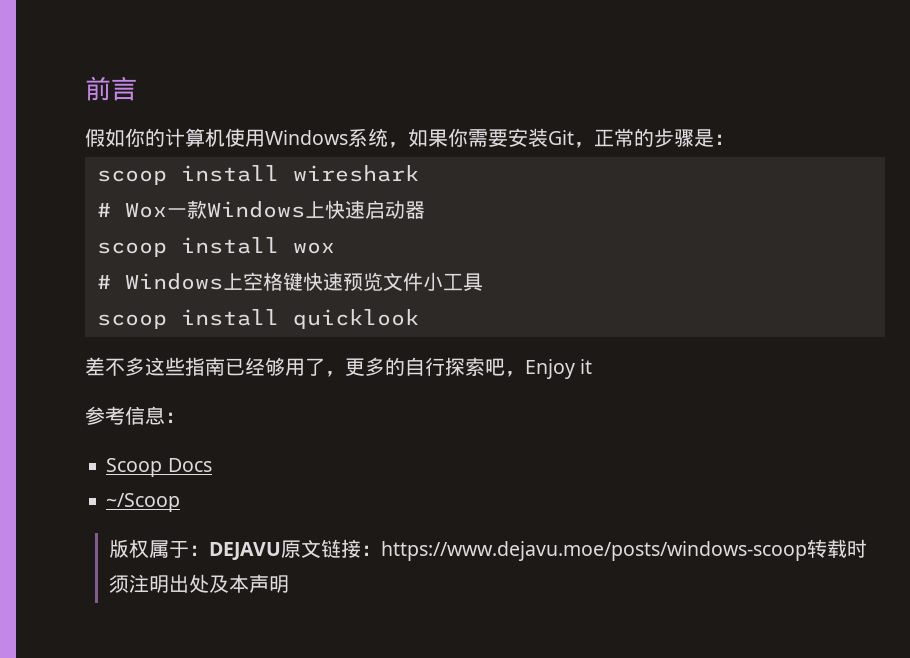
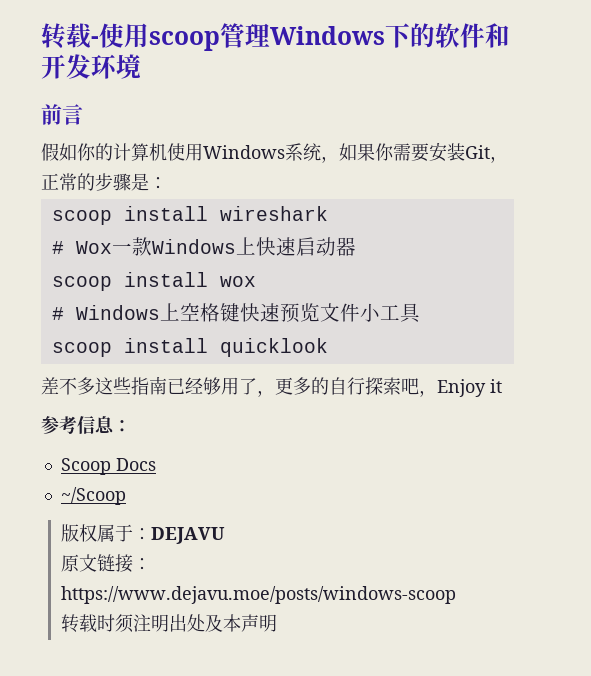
(85, 88) none -> [41,23,510,51] [41,54,141,79] 转载-使用scoop管理Windows下的软件和开发环境 //
(281, 551) none -> (225, 535) //
(807, 551) none -> (456, 595) //

